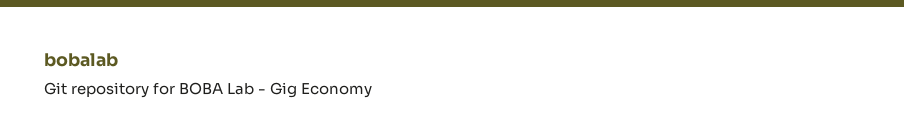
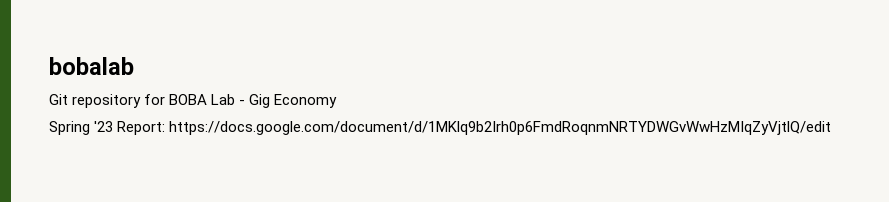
(373, 90) none -> [49,121,832,135] // Spring '23 Report: https://docs.google.com/document/d/1MKlq9b2Irh0p6FmdRoqnmNRTYDWGvWwHzMIqZyVjtlQ/edit

